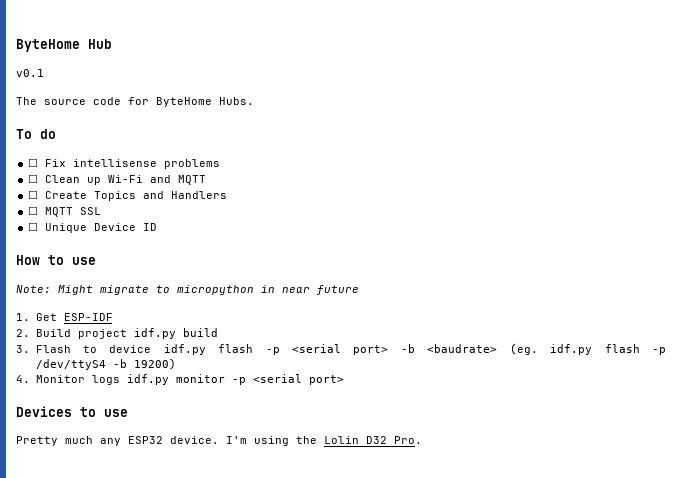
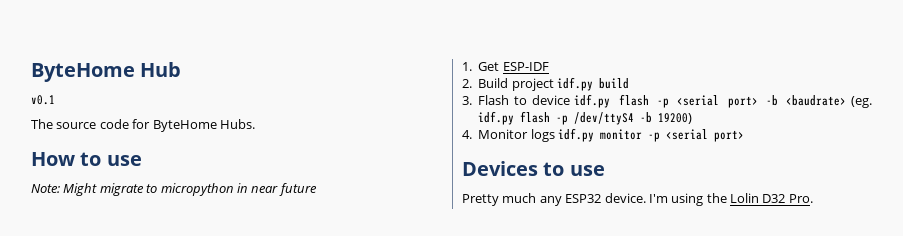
[16,129,56,139] [28,158,221,169] [28,174,207,185] [28,190,228,201] [28,206,102,217] [28,222,158,233] // To do // ☐ Fix intellisense problems // ☐ Clean up Wi-Fi and MQTT // ☐ Create Topics and Handlers // ☐ MQTT SSL // ☐ Unique Device ID -> (255, 124) none

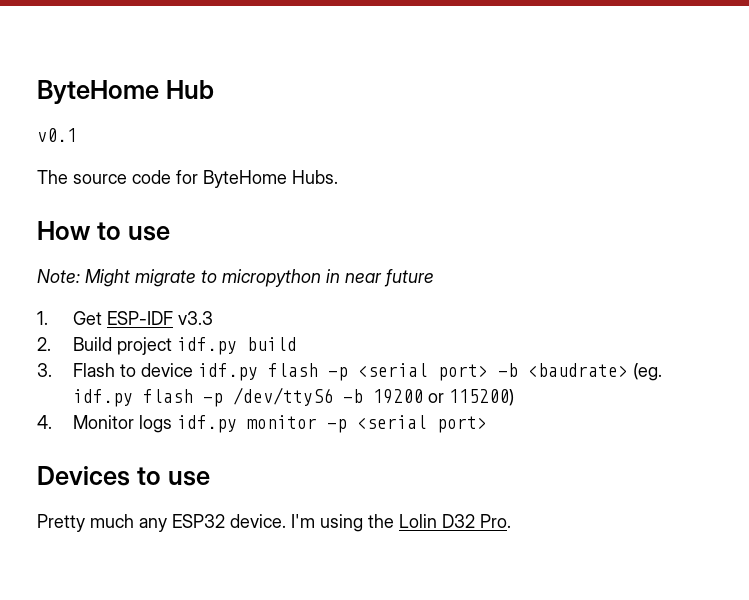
(549, 66) none -> [177,311,213,325] v3.3
[574,112,693,125] /dev/ttyS4 -b 19200) -> [232,387,514,406] /dev/ttyS6 -b 19200 or 115200)

